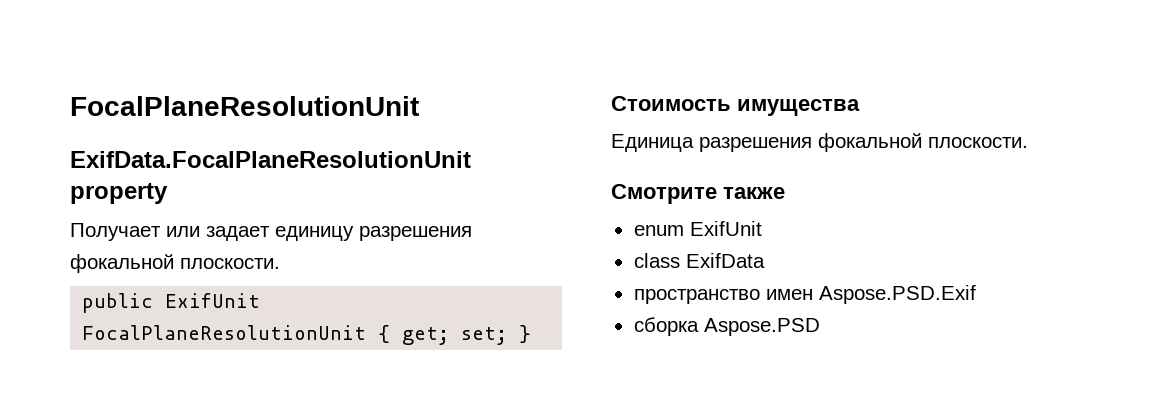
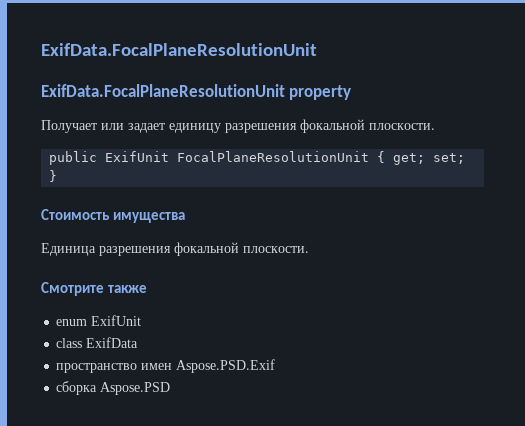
[70,96,419,116] FocalPlaneResolutionUnit -> [41,43,317,56] ExifData.FocalPlaneResolutionUnit

